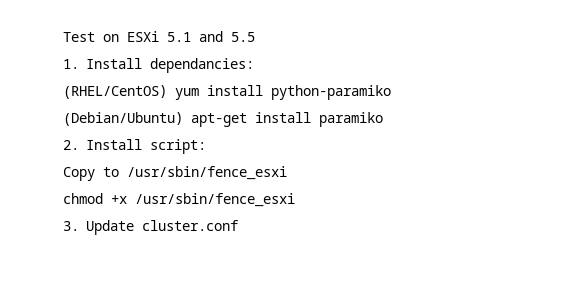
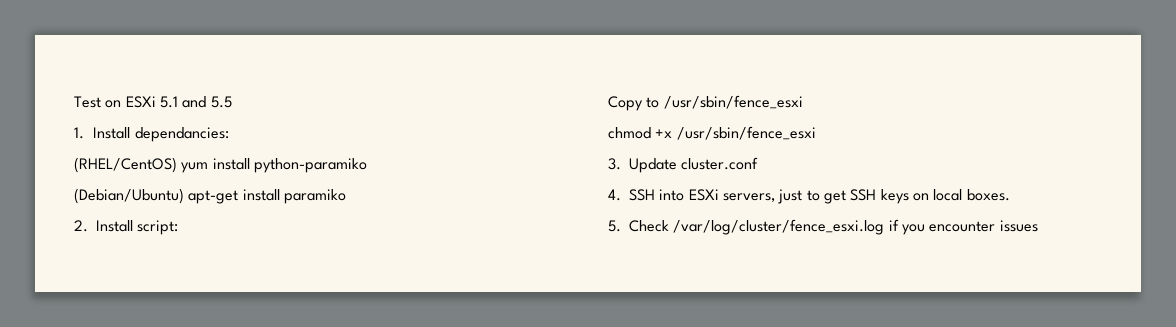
(238, 225) none -> [608,189,1010,204] [608,219,1038,235] // 4. SSH into ESXi servers, just to get SSH keys on local boxes. // 5. Check /var/log/cluster/fence_esxi.log if you encounter issues

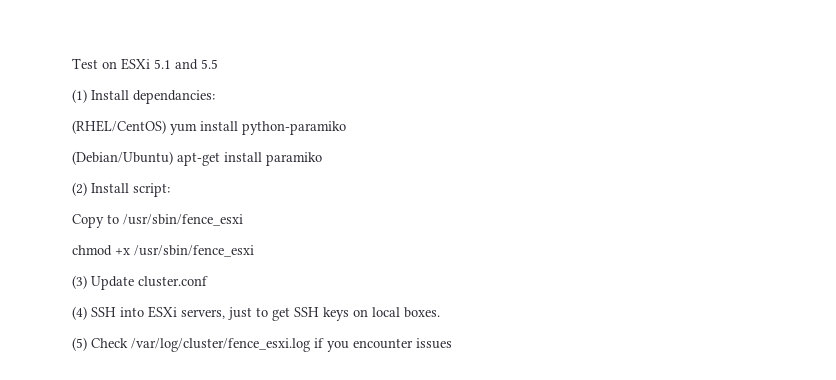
[74,127,84,139] 1. -> [72,89,87,103] (1)
[74,220,88,232] 2. -> [72,182,87,196] (2)
[608,158,621,170] 3. -> [72,275,87,289] (3)
[608,189,621,201] 4. -> [72,306,87,320] (4)
[608,220,621,232] 5. -> [72,337,87,351] (5)

